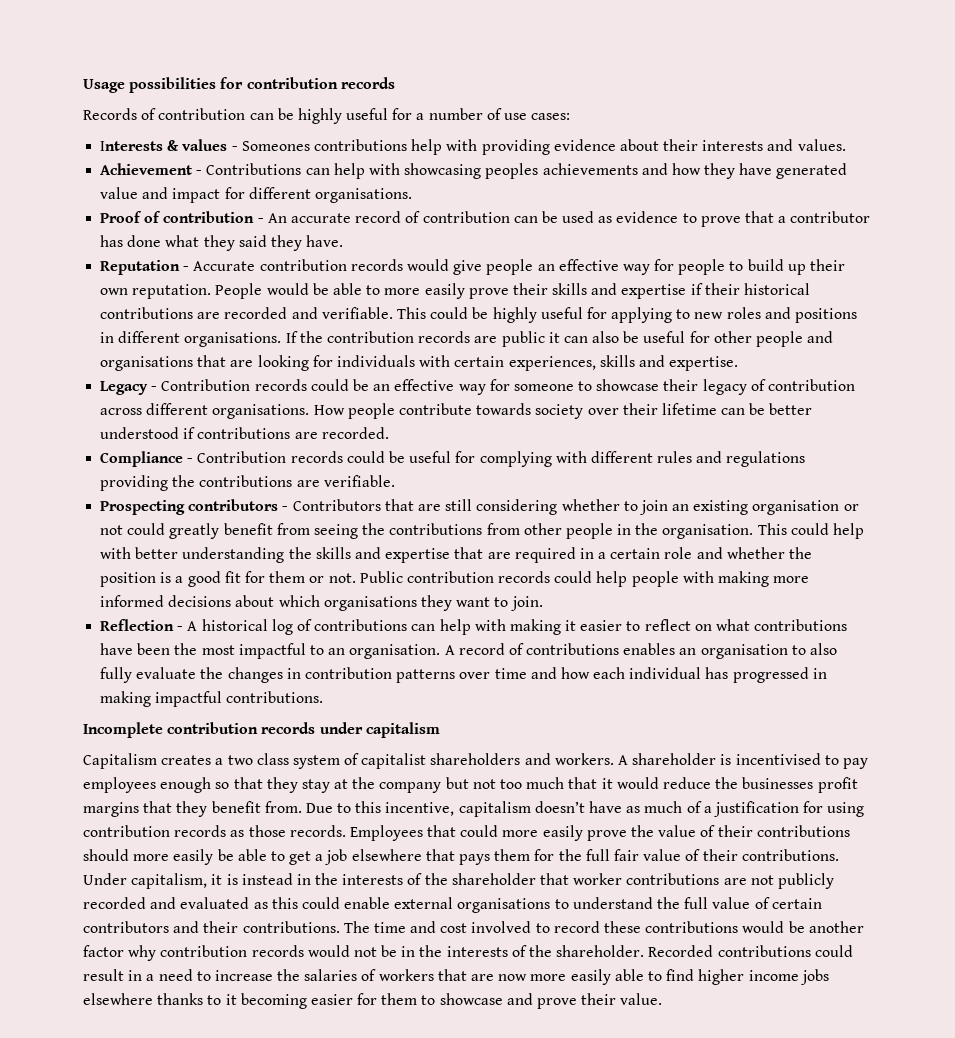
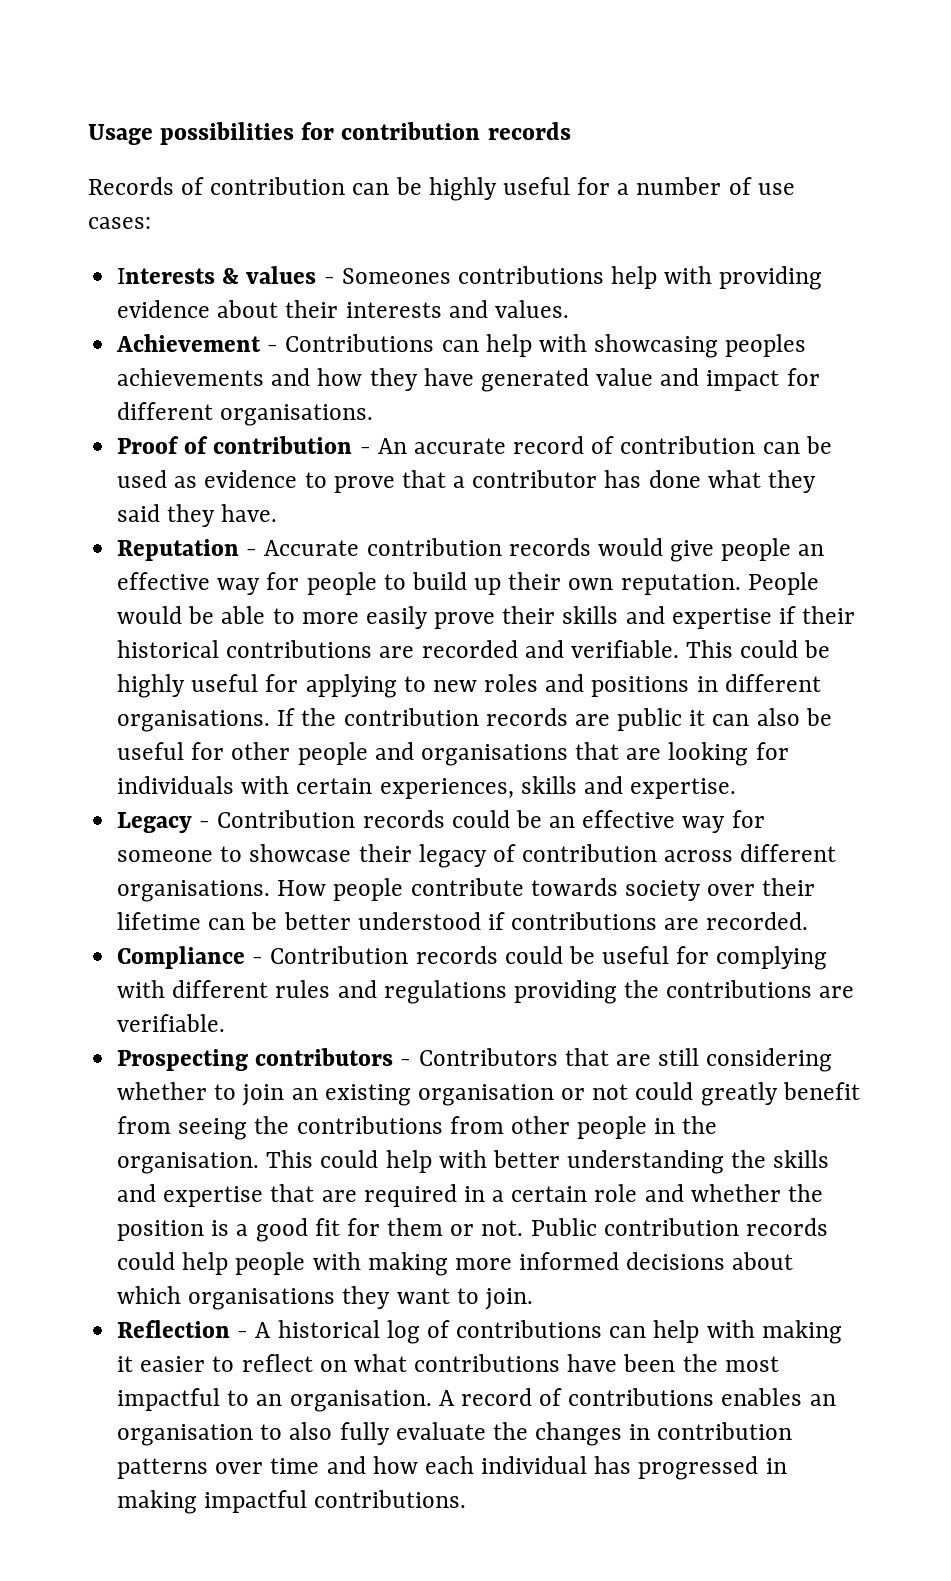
[83,722,440,738] [83,753,868,769] [83,777,858,793] [83,801,865,817] [83,825,850,841] [83,849,839,865] [83,873,834,889] [83,897,822,913] [83,921,864,933] [83,945,853,961] [83,969,829,985] [83,993,663,1009] // Incomplete contribution records under capitalism // Capitalism creates a two class system of capitalist shareholders and workers. A shareholder is incentivised to pay employees enough so that they stay at the company but not too much that it would reduce the businesses profit margins that they benefit from. Due to this incentive, capitalism doesn’t have as much of a justification for using contribution records as those records. Employees that could more easily prove the value of their contributions should more easily be able to get a job elsewhere that pays them for the full fair value of their contributions. Under capitalism, it is instead in the interests of the shareholder that worker contributions are not publicly recorded and evaluated as this could enable external organisations to understand the full value of certain contributors and their contributions. The time and cost involved to record these contributions would be another factor why contribution records would not be in the interests of the shareholder. Recorded contributions could result in a need to increase the salaries of workers that are now more easily able to find higher income jobs elsewhere thanks to it becoming easier for them to showcase and prove their value. -> (467, 1499) none

